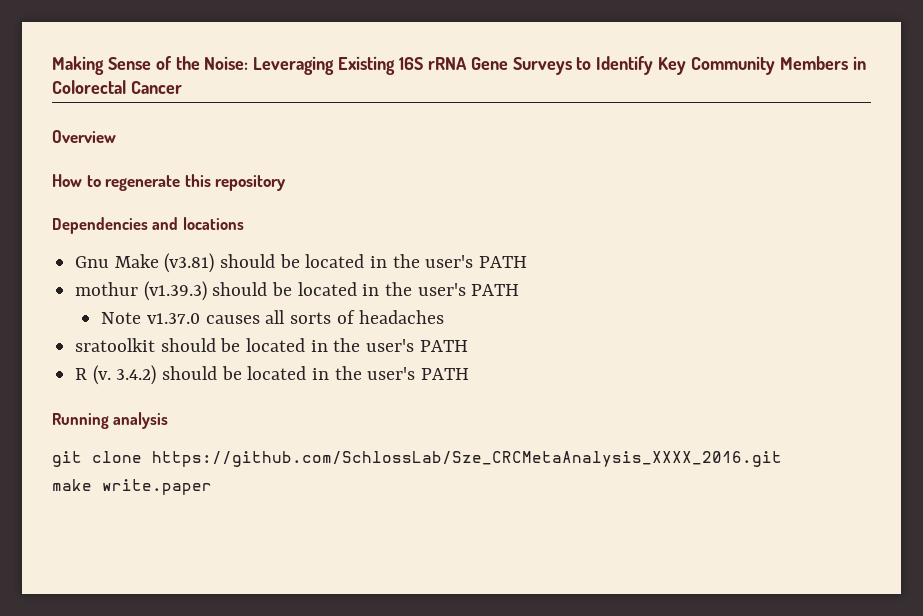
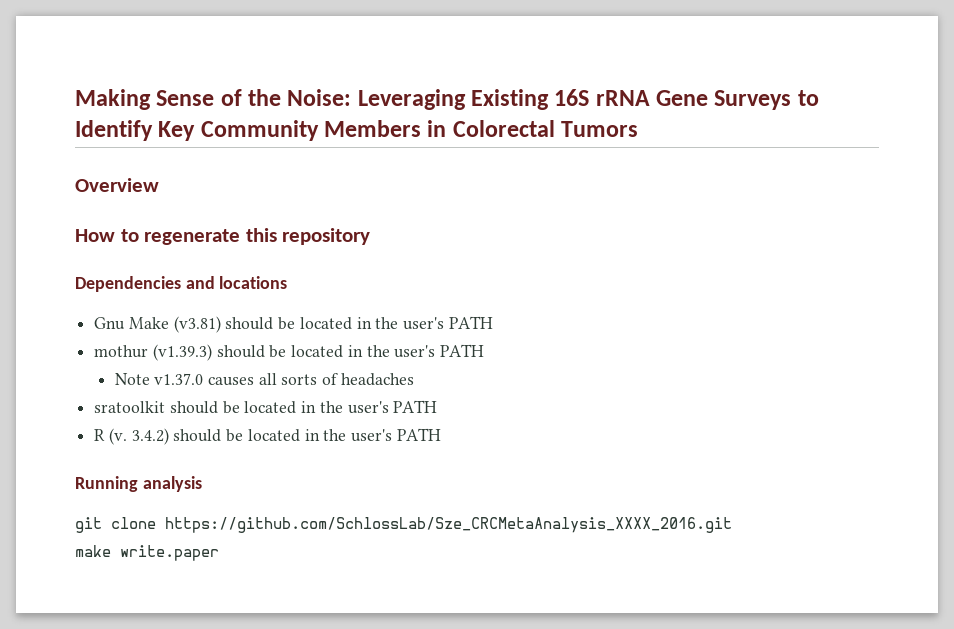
[130,81,182,94] Cancer -> [561,121,639,137] Tumors

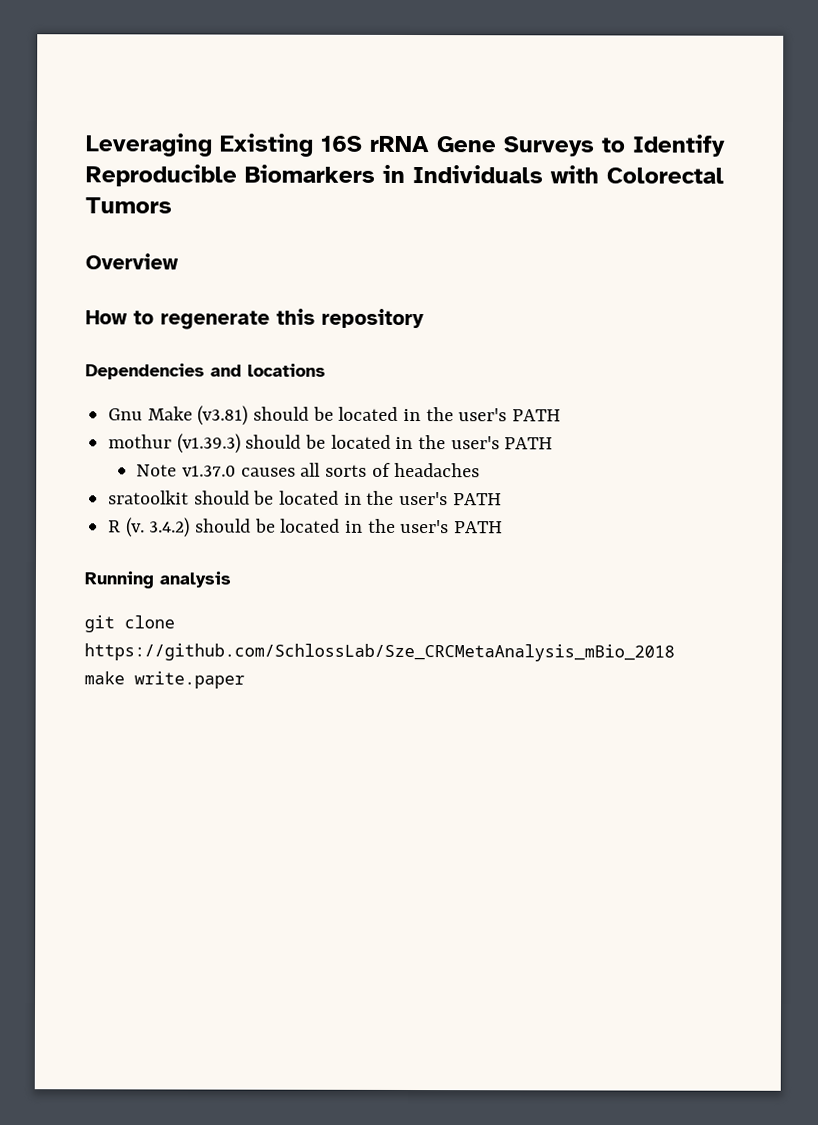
[75,89,352,110] Making Sense of the Noise: -> (85, 145) none
[158,120,447,141] Key Community Members in -> [85,164,599,187] Reproducible Biomarkers in Individuals with
[165,517,732,533] https://github.com/SchlossLab/Sze_CRCMetaAnalysis_XXXX_2016.git -> [84,643,675,662] https://github.com/SchlossLab/Sze_CRCMetaAnalysis_mBio_2018

